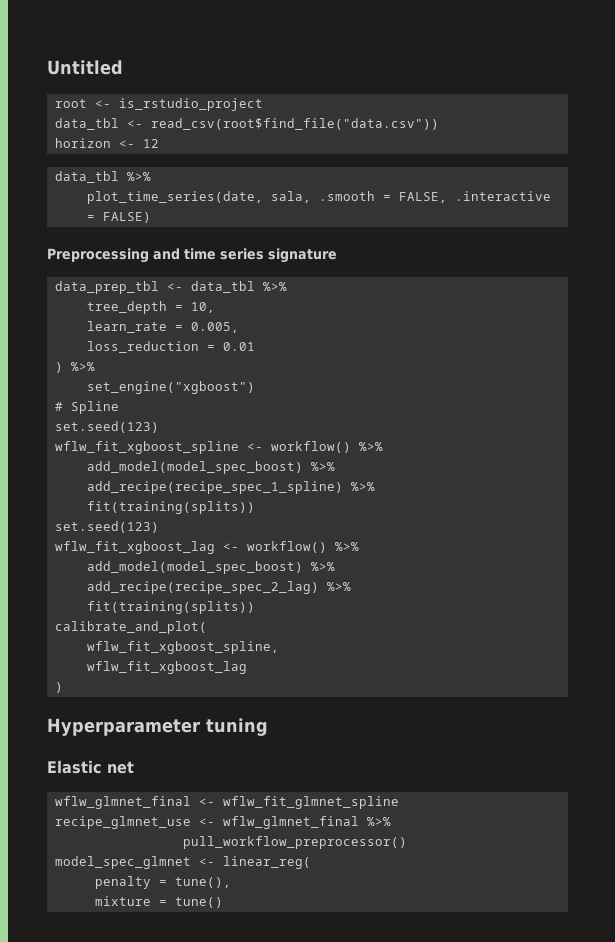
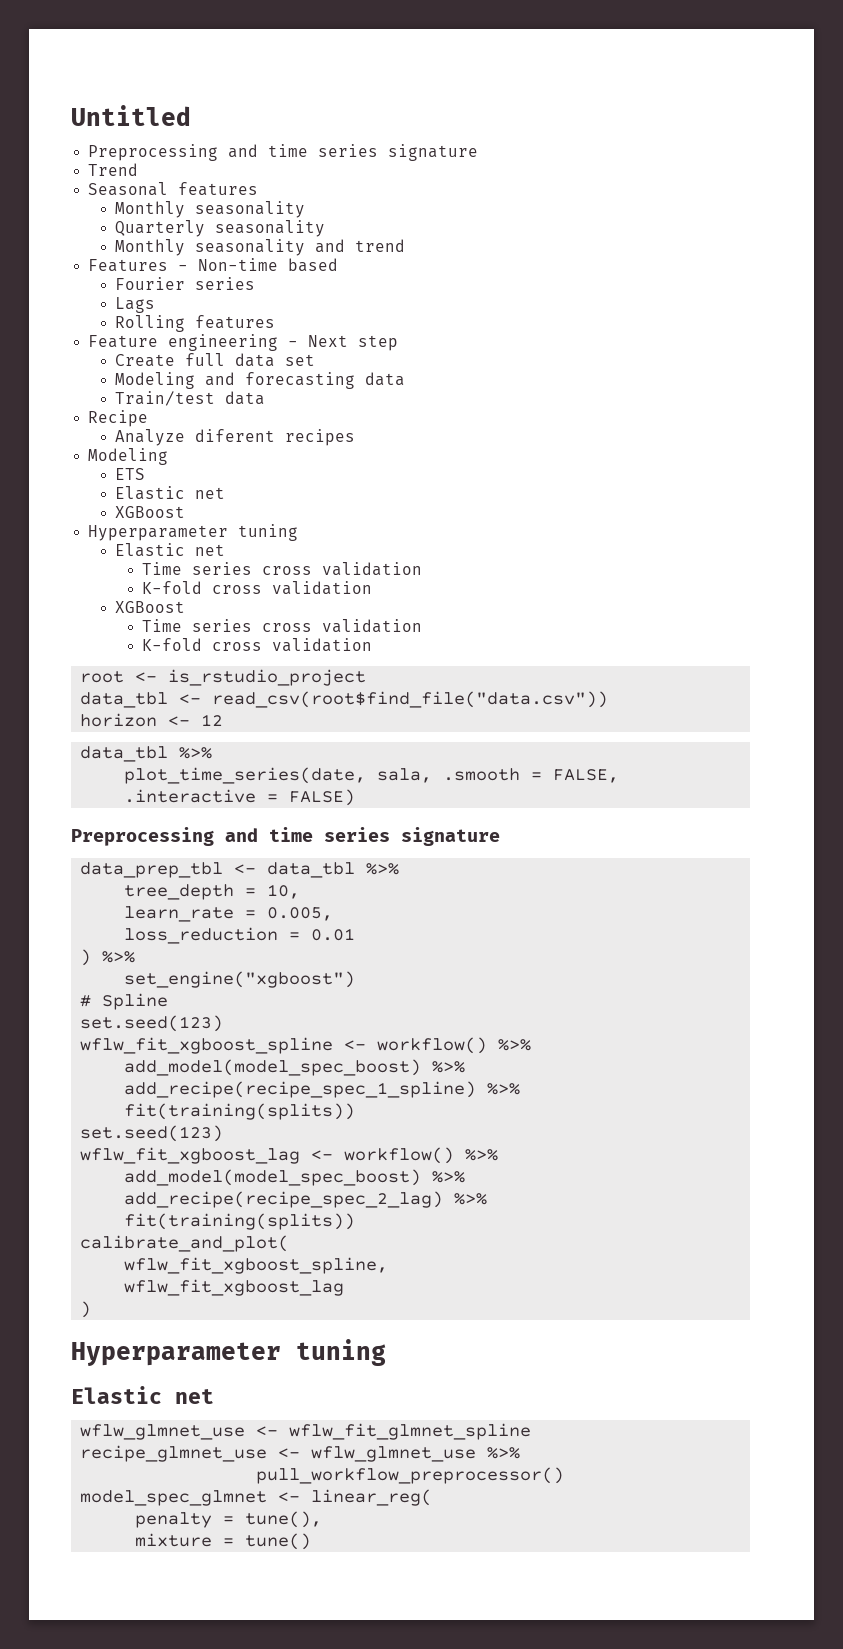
(123, 67) none -> [88,144,479,161] [88,163,139,176] [88,182,259,196] [114,201,305,218] [114,220,325,237] [114,239,405,256] [88,258,339,272] [114,277,255,290] [114,297,155,313] [114,315,275,332] [88,334,399,351] [114,353,315,367] [114,372,405,389] [114,391,265,406] [88,410,149,427] [114,429,355,446] [88,448,169,465] [114,468,145,480] [114,486,225,500] [114,506,185,518] [88,524,299,541] [114,543,225,557] [141,562,422,576] [141,581,372,595] [114,601,185,613] [141,619,422,633] [141,638,372,652] // Preprocessing and time series signature // Trend // Seasonal features // Monthly seasonality // Quarterly seasonality // Monthly seasonality and trend // Features - Non-time based // Fourier series // Lags // Rolling features // Feature engineering - Next step // Create full data set // Modeling and forecasting data // Train/test data // Recipe // Analyze diferent recipes // Modeling // ETS // Elastic net // XGBoost // Hyperparameter tuning // Elastic net // Time series cross validation // K-fold cross validation // XGBoost // Time series cross validation // K-fold cross validation
[54,796,191,809] wflw_glmnet_final -> [80,1424,246,1440] wflw_glmnet_use
[222,816,359,829] wflw_glmnet_final -> [311,1446,477,1462] wflw_glmnet_use

